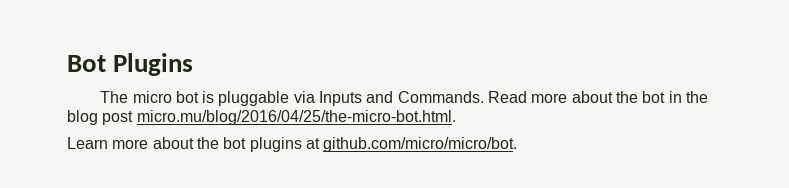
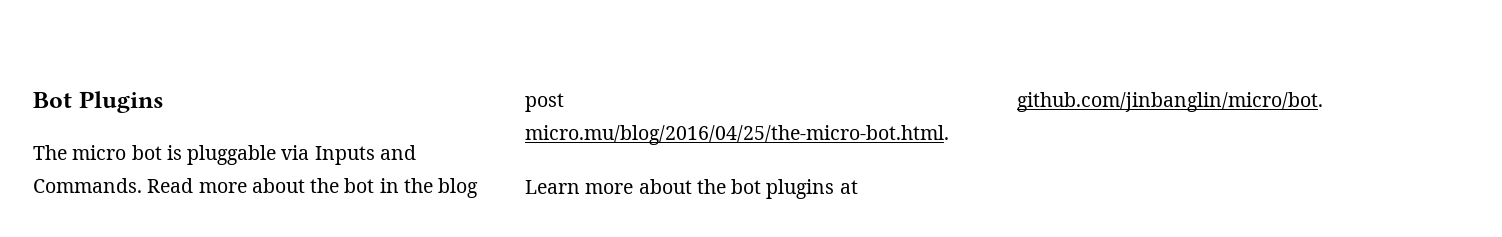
[323,137,518,152] github.com/micro/micro/bot. -> [1017,92,1323,112] github.com/jinbanglin/micro/bot.

